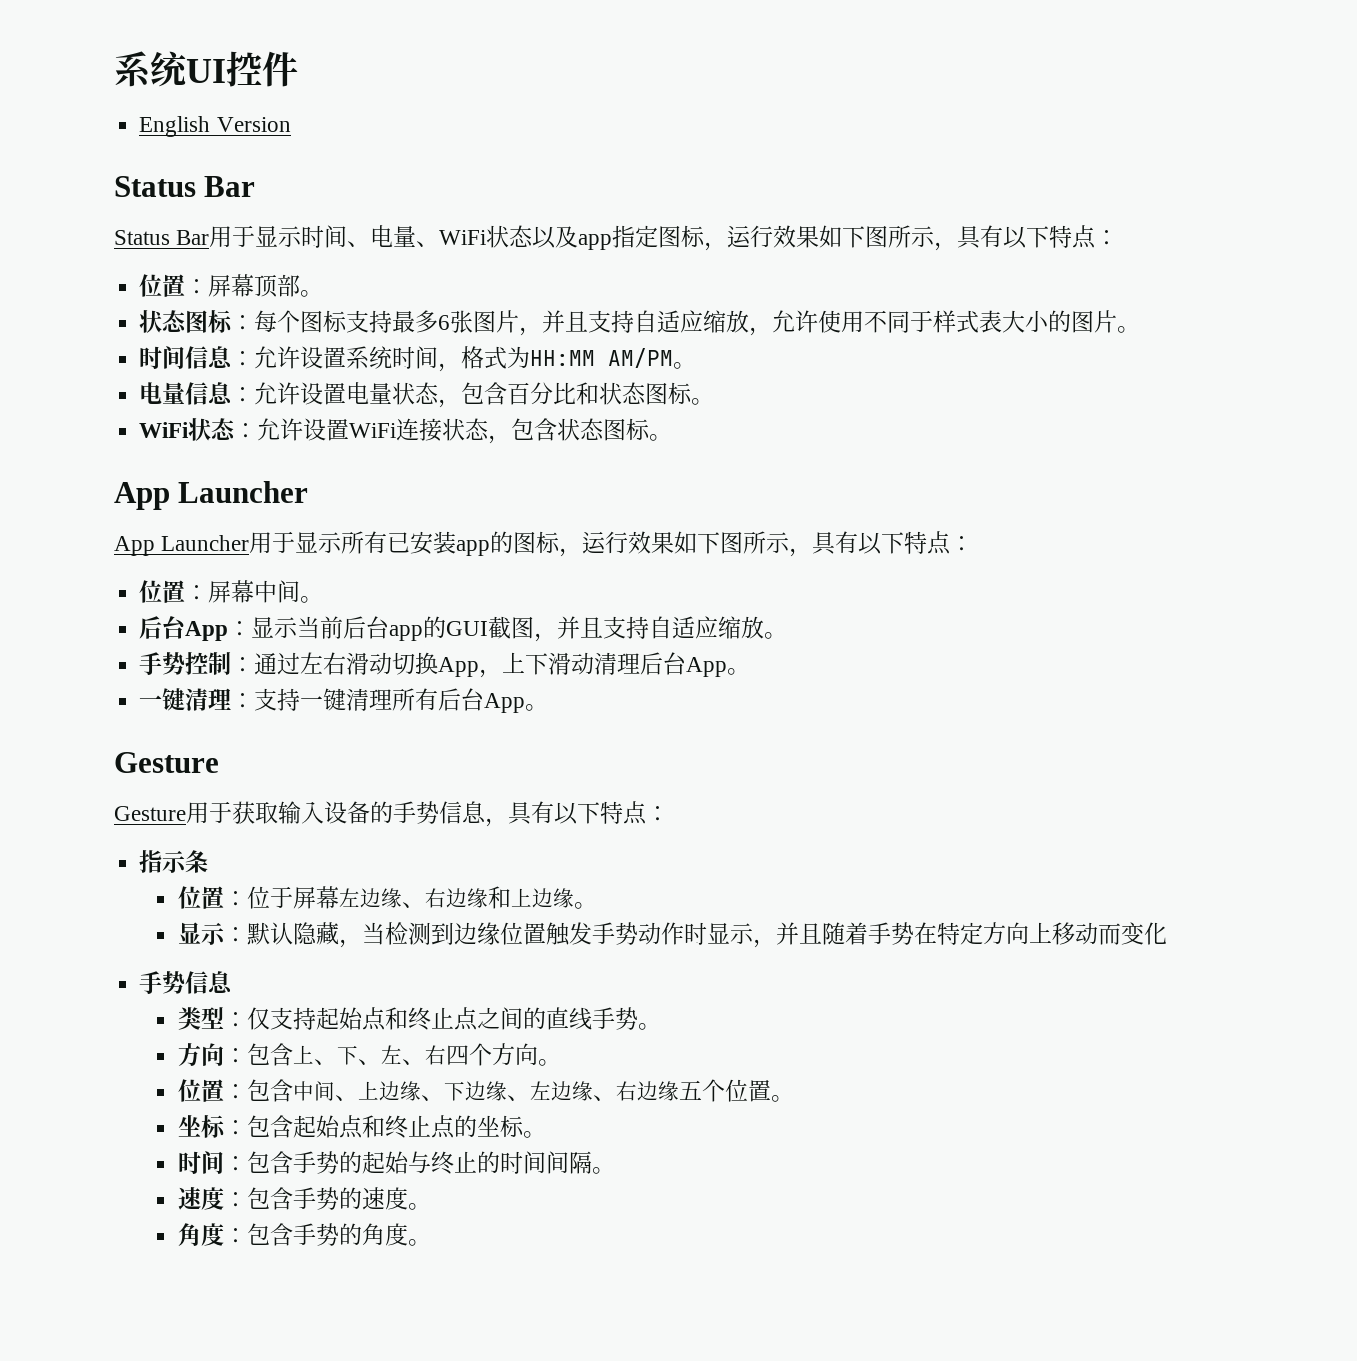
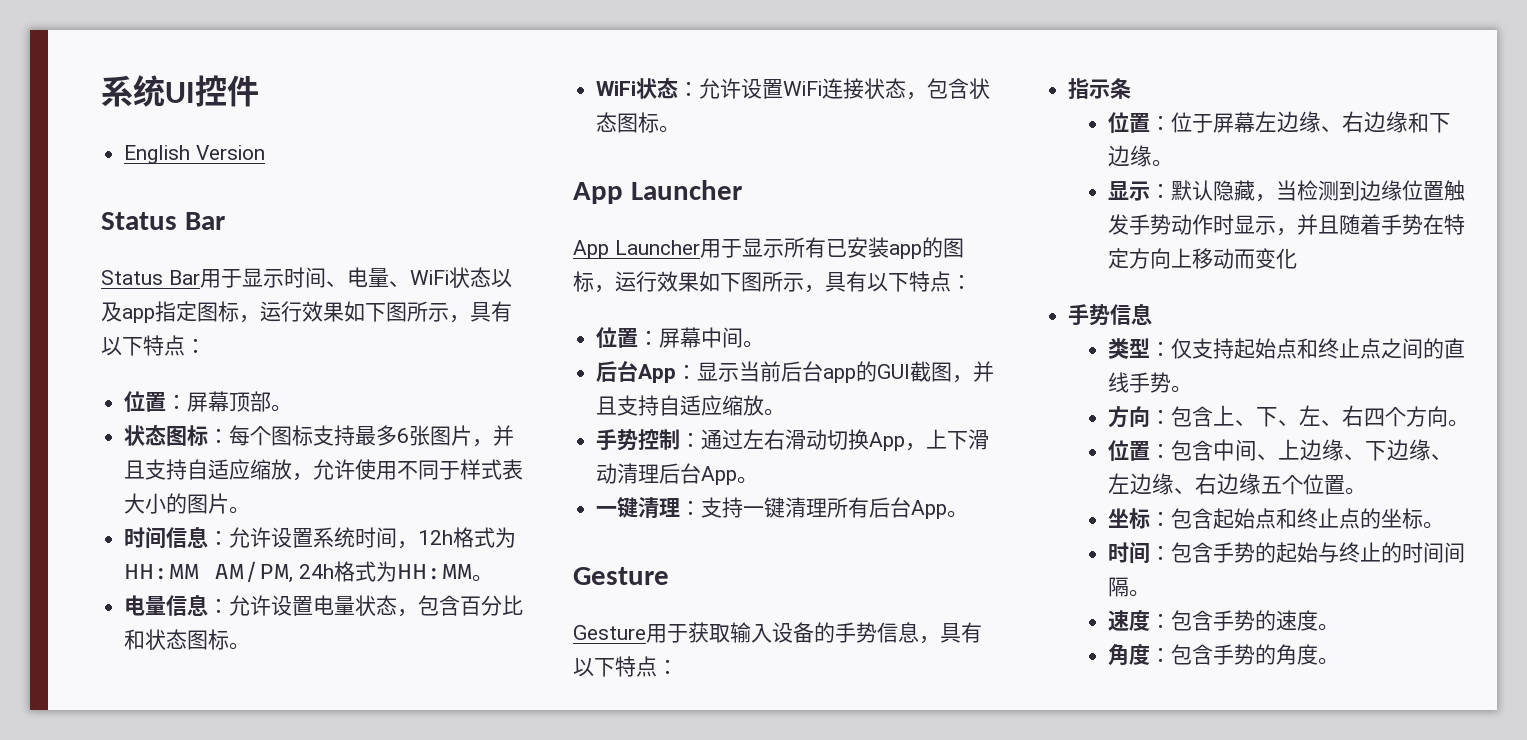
[461,346,674,369] 格式为HH:MM AM/PM -> [418,527,517,548] [124,561,473,583] 12h格式为HH:MM AM/PM, 24h格式为HH:MM
[511,888,533,907] 上 -> [1428,113,1451,133] 下

